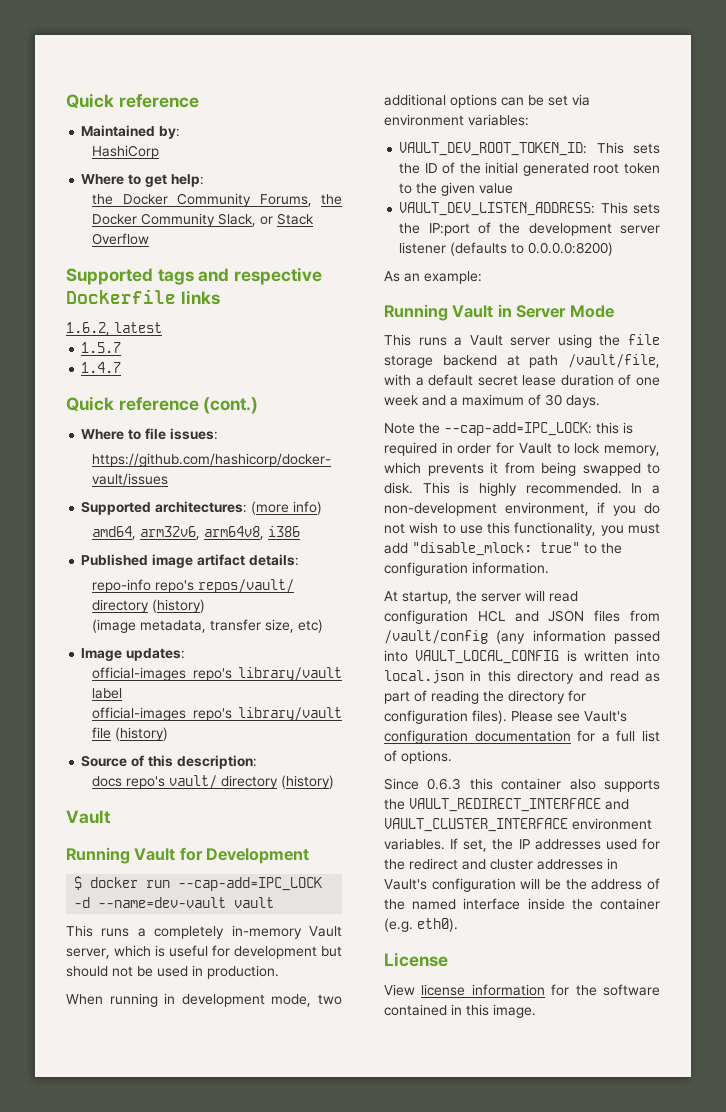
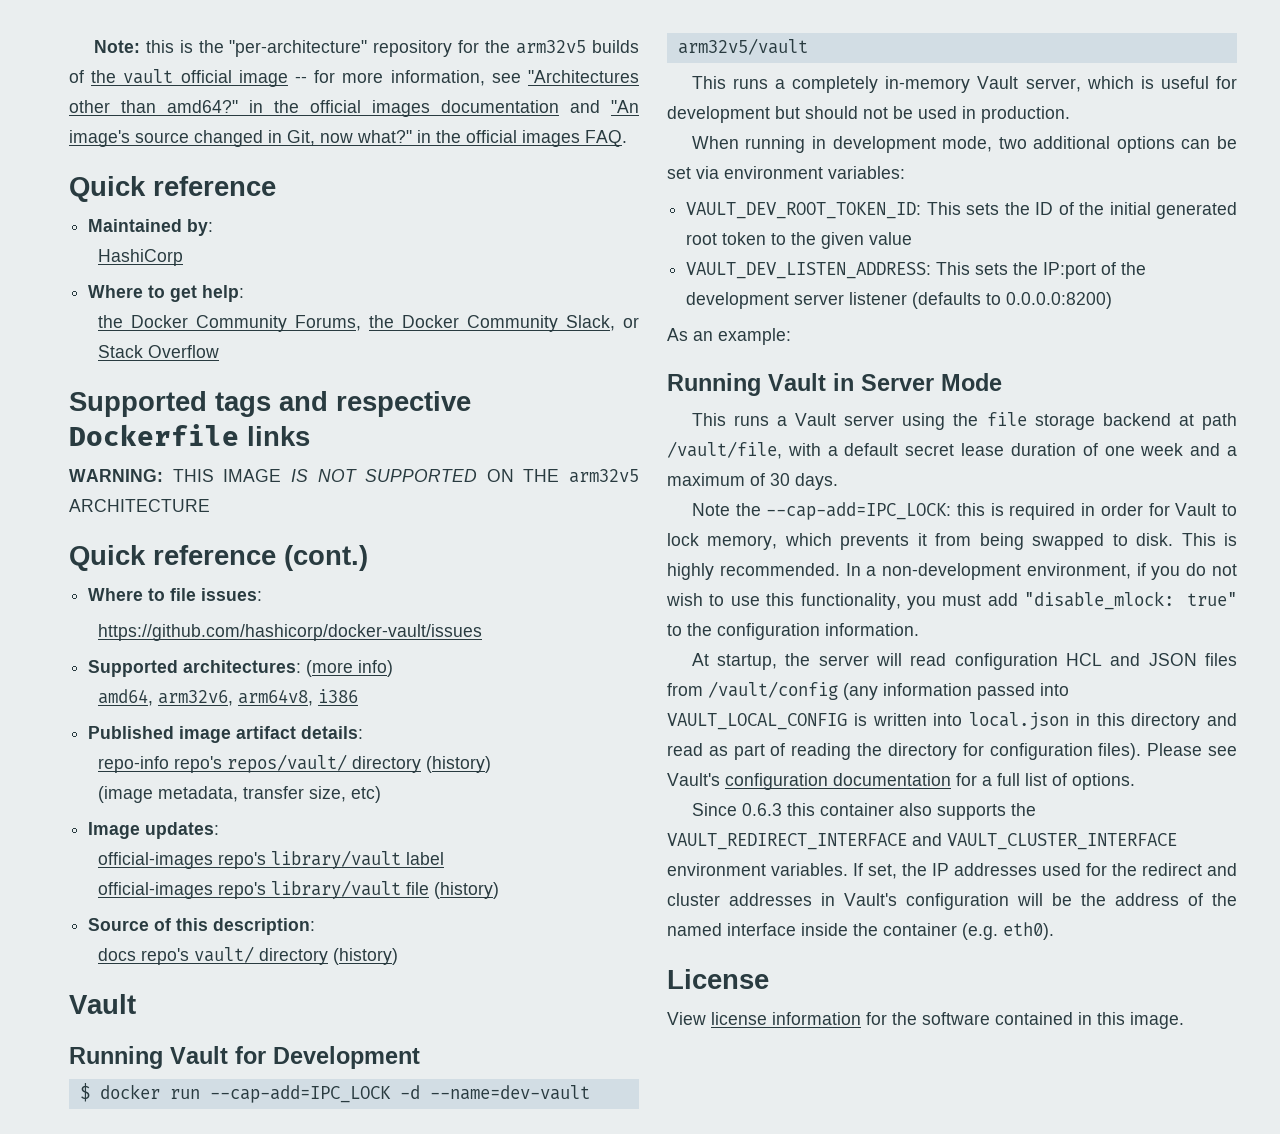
(66, 101) none -> [93,40,639,57] [69,69,639,87] [69,100,639,117] [69,130,627,147] Note: this is the "per-architecture" repository for the arm32v5 builds of the vault official image -- for more information, see "Architectures other than amd64?" in the official images documentation and "An image's source changed in Git, now what?" in the official images FAQ. //
[66,322,162,336] [81,342,122,353] [81,362,122,373] 1.6.2, latest // 1.5.7 // 1.4.7 -> [69,469,639,483] [69,499,210,512] WARNING: THIS IMAGE IS NOT SUPPORTED ON THE arm32v5 ARCHITECTURE
[234,897,275,908] vault -> [677,38,808,55] arm32v5/vault

